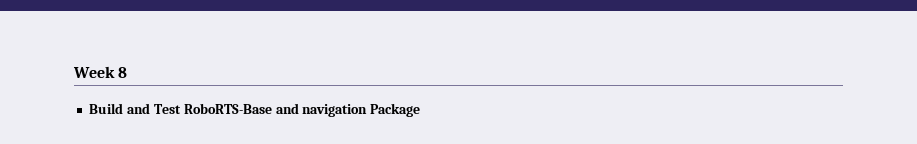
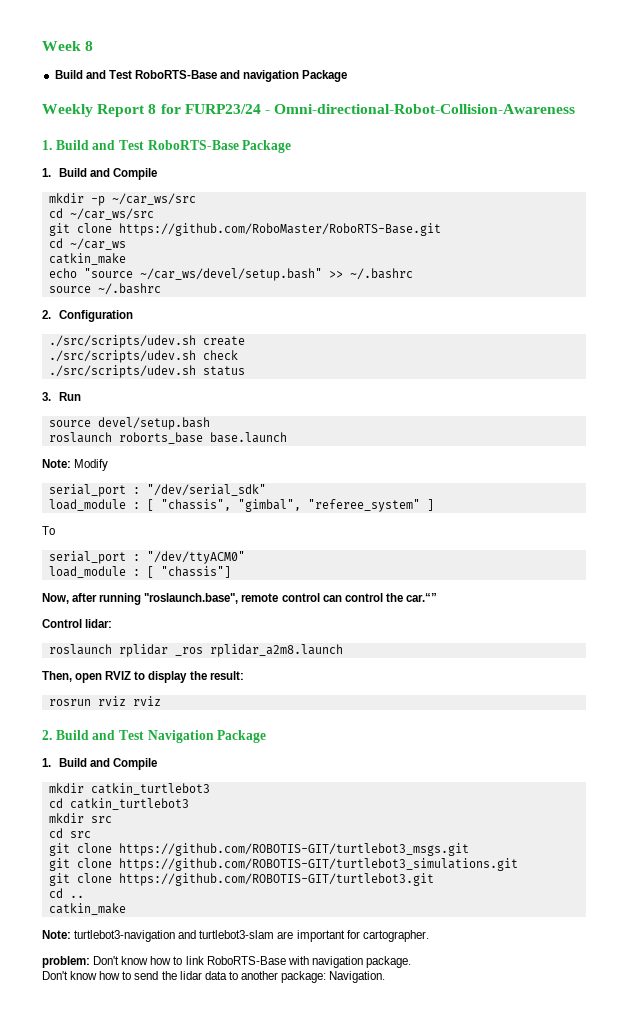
(421, 110) none -> [42,104,576,117] [42,140,292,153] [42,168,158,180] [48,193,196,206] [48,208,154,220] [48,223,441,236] [48,238,126,250] [48,253,126,265] [48,268,413,281] [48,283,161,295] [42,310,134,322] [48,335,245,348] [48,350,238,363] [48,365,245,378] [42,392,82,401] [48,417,210,430] [48,432,287,444] [42,459,109,471] [48,484,266,497] [48,499,434,512] [42,526,55,535] [48,551,245,564] [48,566,231,578] [42,593,437,605] [42,619,113,628] [48,644,343,657] [42,671,244,683] [48,696,161,706] [42,730,267,743] [42,758,158,770] [48,783,210,795] [48,798,189,810] [48,813,112,823] [48,828,91,838] [48,843,469,856] [48,858,518,871] [48,873,434,886] [48,888,84,898] [48,903,126,915] [42,930,429,942] [42,956,411,968] [42,971,386,983] // Weekly Report 8 for FURP23/24 - Omni-directional-Robot-Collision-Awareness // 1. Build and Test RoboRTS-Base Package // 1. Build and Compile // mkdir -p ~/car_ws/src // cd ~/car_ws/src // git clone https://github.com/RoboMaster/RoboRTS-Base.git // cd ~/car_ws // catkin_make // echo "source ~/car_ws/devel/setup.bash" >> ~/.bashrc // source ~/.bashrc // 2. Configuration // ./src/scripts/udev.sh create // ./src/scripts/udev.sh check // ./src/scripts/udev.sh status // 3. Run // source devel/setup.bash // roslaunch roborts_base base.launch // Note: Modify // serial_port : "/dev/serial_sdk" // load_module : [ "chassis", "gimbal", "referee_system" ] // To // serial_port : "/dev/ttyACM0" // load_module : [ "chassis"] // Now, after running "roslaunch.base", remote control can control the car.“” // Control lidar: // roslaunch rplidar _ros rplidar_a2m8.launch // Then, open RVIZ to display the result: // rosrun rviz rviz // 2. Build and Test Navigation Package // 1. Build and Compile // mkdir catkin_turtlebot3 // cd catkin_turtlebot3 // mkdir src // cd src // git clone https://github.com/ROBOTIS-GIT/turtlebot3_msgs.git // git clone https://github.com/ROBOTIS-GIT/turtlebot3_simulations.git // git clone https://github.com/ROBOTIS-GIT/turtlebot3.git // cd .. // catkin_make // Note: turtlebot3-navigation and turtlebot3-slam are important for cartographer. // problem: Don't know how to link RoboRTS-Base with navigation package. // Don't know how to send the lidar data to another package: Navigation.

